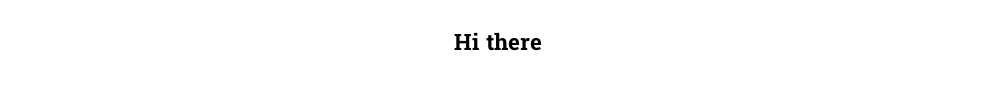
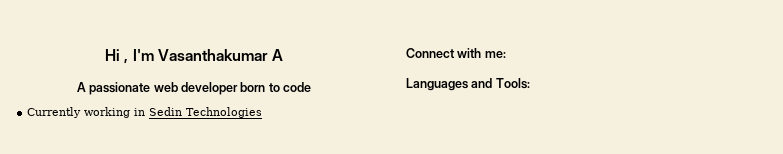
[485,32,542,51] there -> [124,49,283,64] [76,82,312,95] [27,107,263,118] [406,48,506,58] [406,78,530,91] , I'm Vasanthakumar A // A passionate web developer born to code // Currently working in Sedin Technologies // Connect with me: // Languages and Tools:

